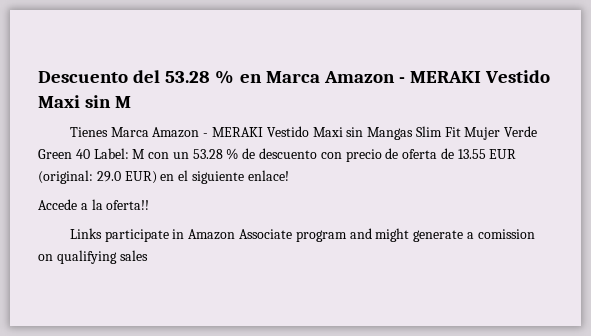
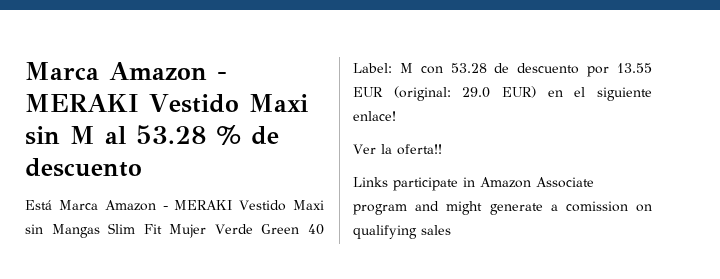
[38,70,262,84] Descuento del 53.28 % en -> (25, 71) none
[69,127,108,137] // Tienes -> [105,125,279,145] [25,158,142,177] [25,200,52,210] al 53.28 % de descuento // Está
[172,148,454,162] un 53.28 % de descuento con precio de oferta de -> [450,63,610,77] 53.28 de descuento por
[38,199,88,210] Accede a -> [353,144,376,154] Ver

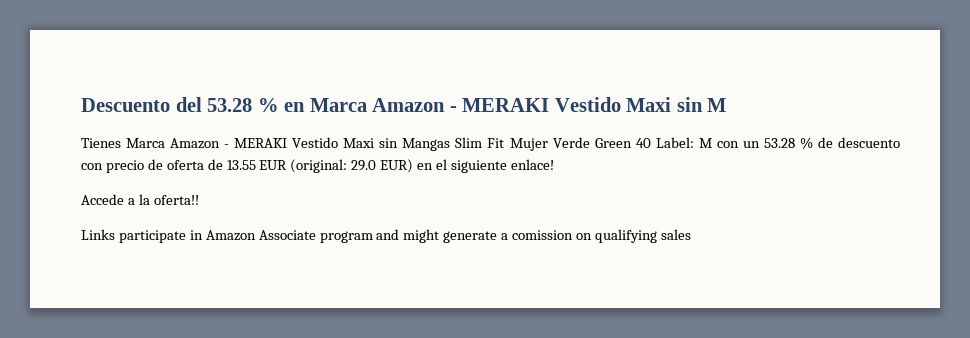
(25, 71) none -> [81,97,306,112] Descuento del 53.28 % en
[105,125,279,145] [25,158,142,177] [25,200,52,210] al 53.28 % de descuento // Está -> [81,138,121,148] // Tienes
[450,63,610,77] 53.28 de descuento por -> [742,137,900,149] [81,159,223,173] un 53.28 % de descuento con precio de oferta de
[353,144,376,154] Ver -> [81,194,135,205] Accede a

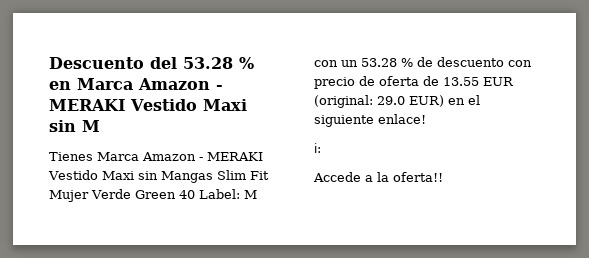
(554, 164) none -> [314,143,321,153] // ℹ:
[81,229,691,243] // Links participate in Amazon Associate program and might generate a comission on qualifying sales -> (443, 177) none

